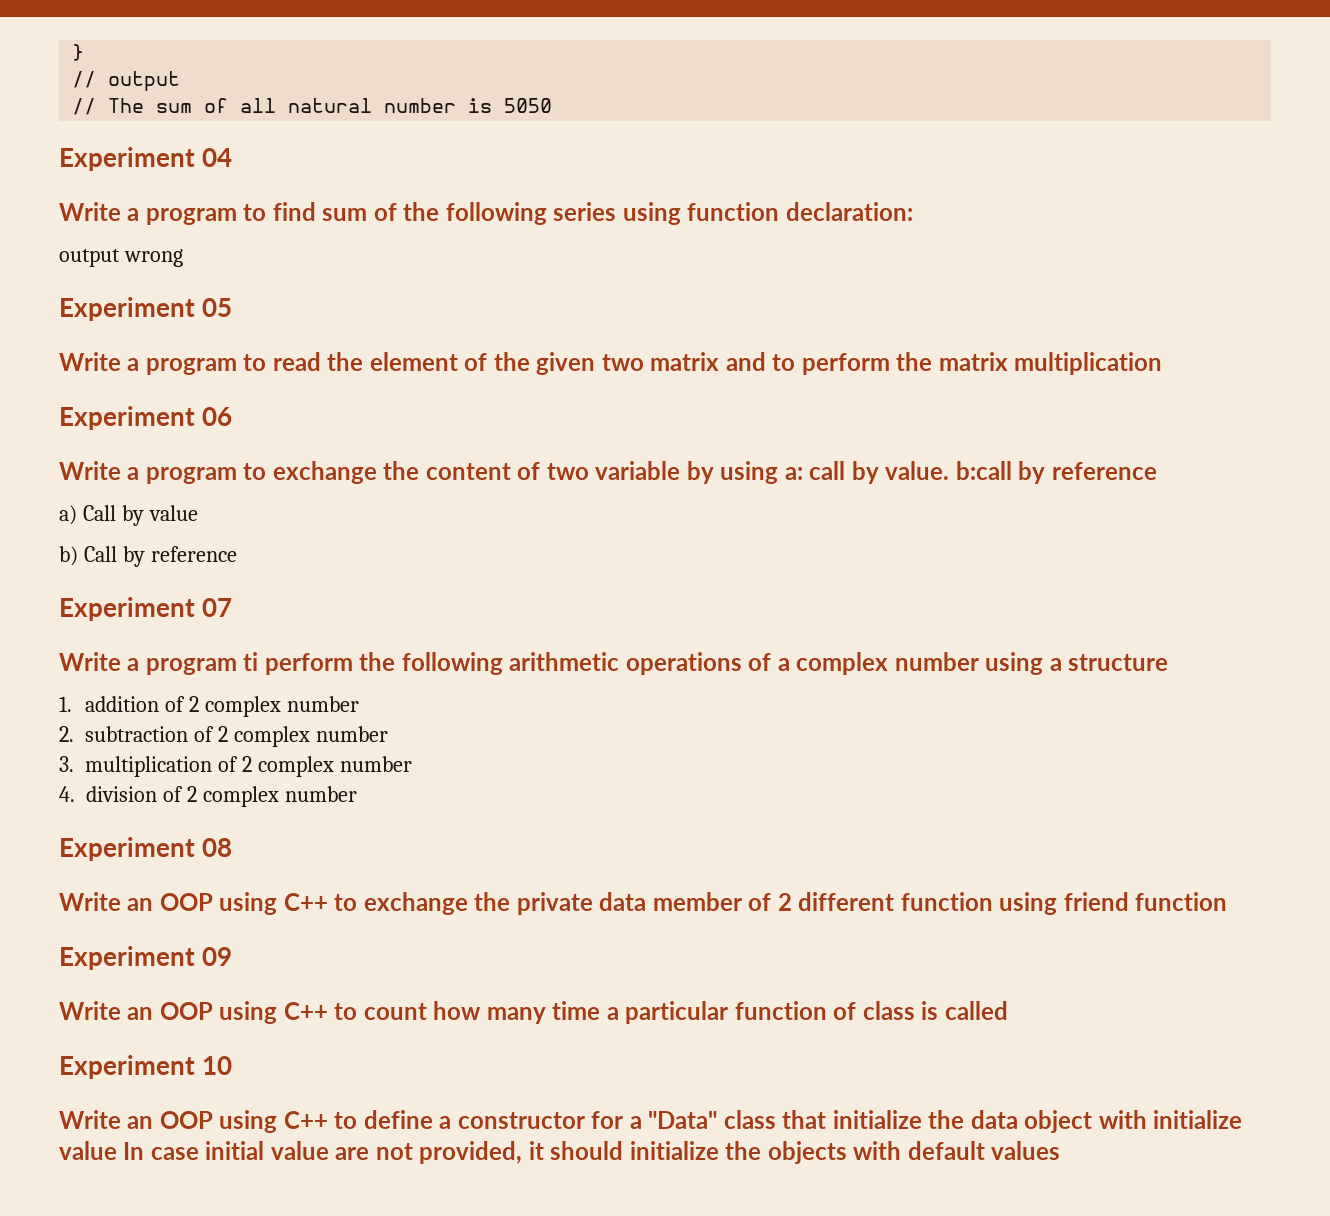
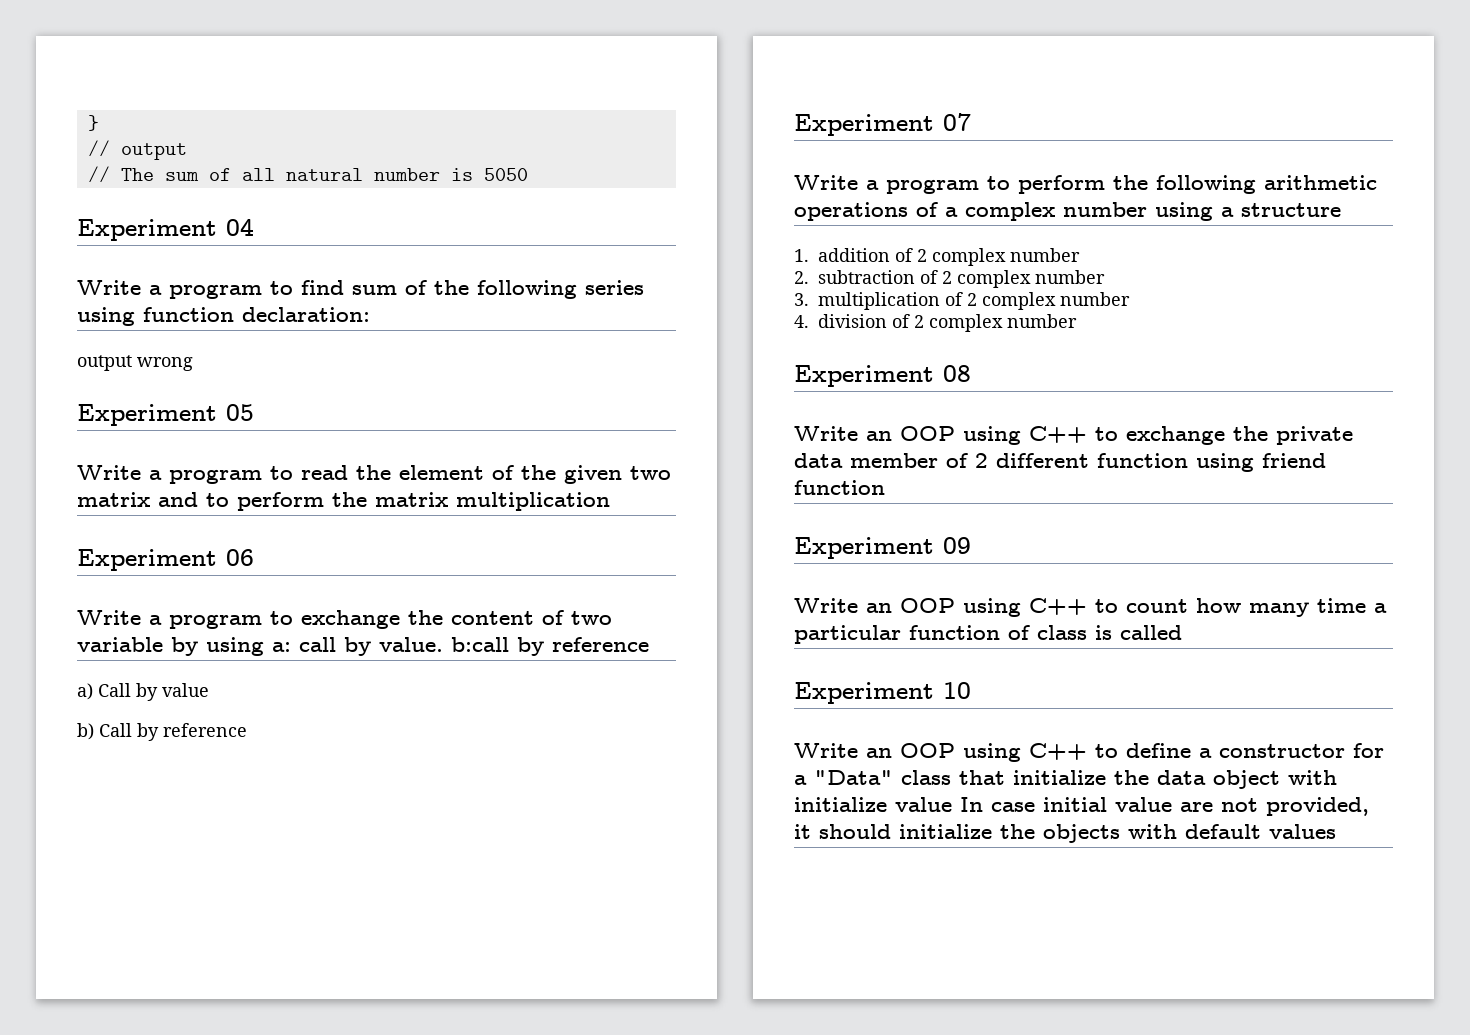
[243,652,259,671] ti -> [987,176,1010,190] to

